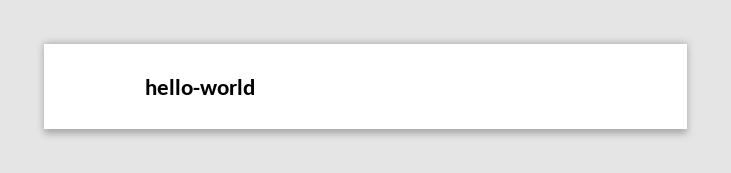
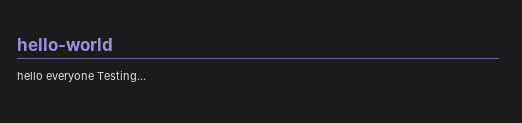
(255, 87) none -> [17,70,146,82] // hello everyone Testing...

